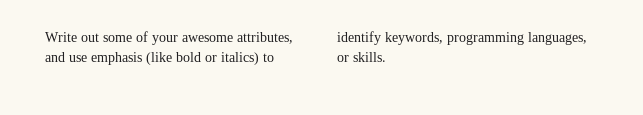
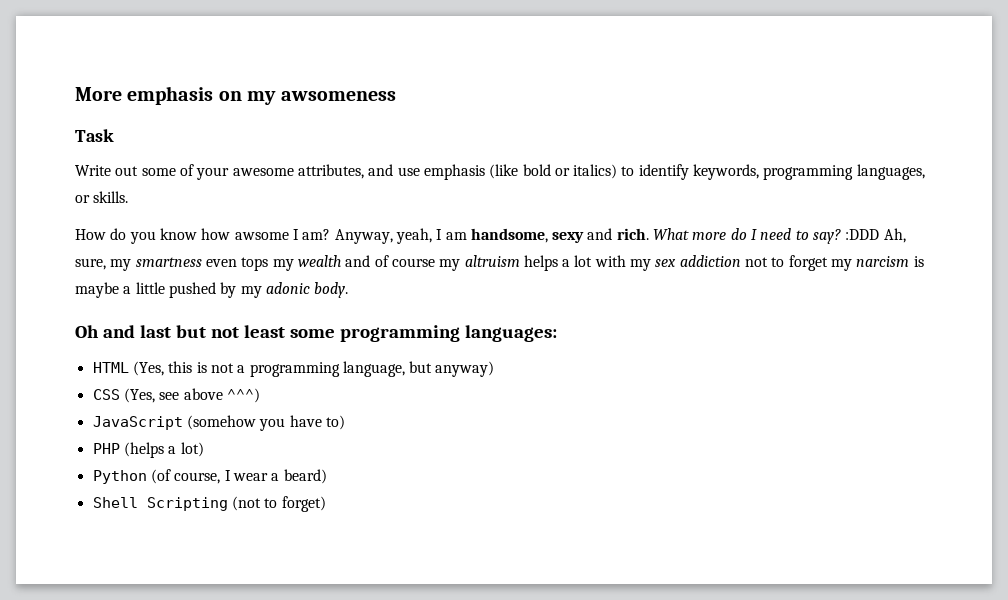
(45, 37) none -> [75,86,396,105] [75,129,114,142] More emphasis on my awsomeness // Task //
(386, 57) none -> [75,228,906,244] [75,255,924,271] [75,282,349,298] [75,325,557,342] [92,361,495,377] [92,388,260,403] [92,415,345,431] [92,442,204,458] [92,469,327,484] [92,496,326,512] // How do you know how awsome I am? Anyway, yeah, I am handsome, sexy and rich. What more do I need to say? :DDD Ah, sure, my smartness even tops my wealth and of course my altruism helps a lot with my sex addiction not to forget my narcism is maybe a little pushed by my adonic body. // Oh and last but not least some programming languages: // HTML (Yes, this is not a programming language, but anyway) // CSS (Yes, see above ^^^) // JavaScript (somehow you have to) // PHP (helps a lot) // Python (of course, I wear a beard) // Shell Scripting (not to forget)

